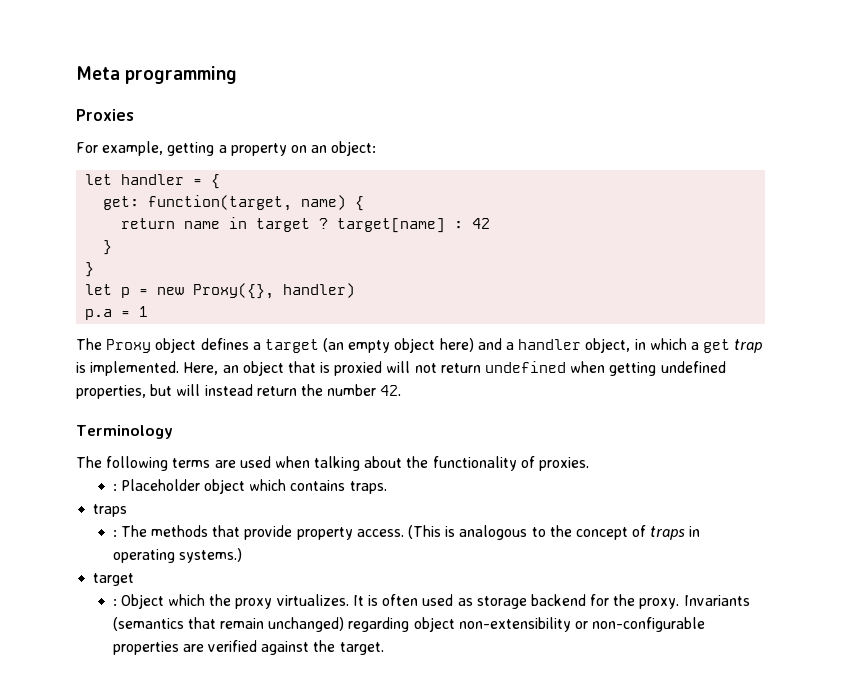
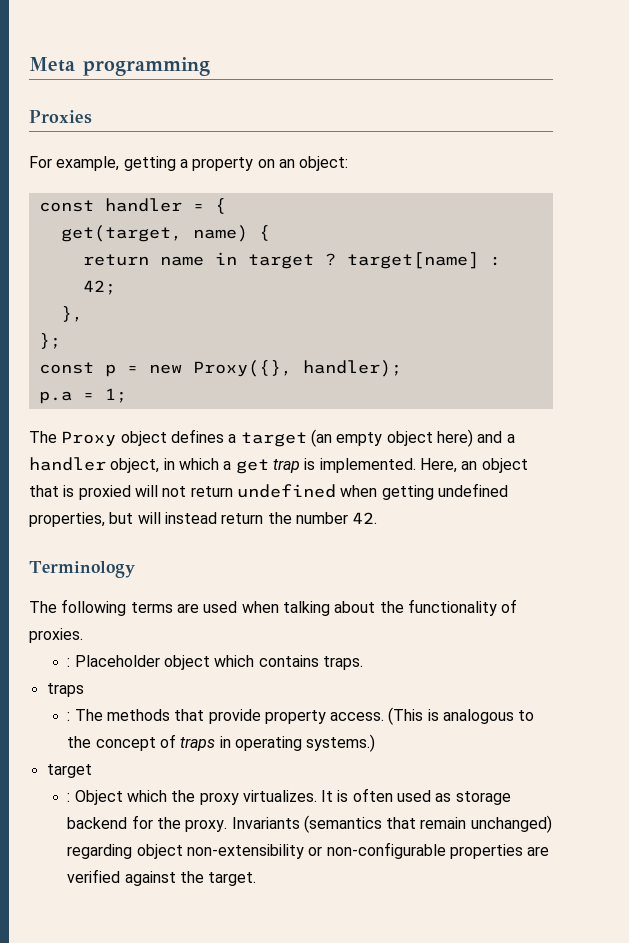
[85,174,113,185] let -> [38,200,94,212] const
[103,195,293,211] get: function(target, -> [60,225,182,242] get(target,
[472,218,491,229] [103,240,113,255] [85,262,95,277] [85,284,113,295] 42 // } // } // let -> [82,280,116,295] [60,306,83,322] [38,333,61,349] [38,362,94,374] 42; // }, // }; // const
[283,283,356,298] handler) -> [302,360,402,377] handler);
[139,306,149,317] 1 -> [104,388,127,403] 1;

